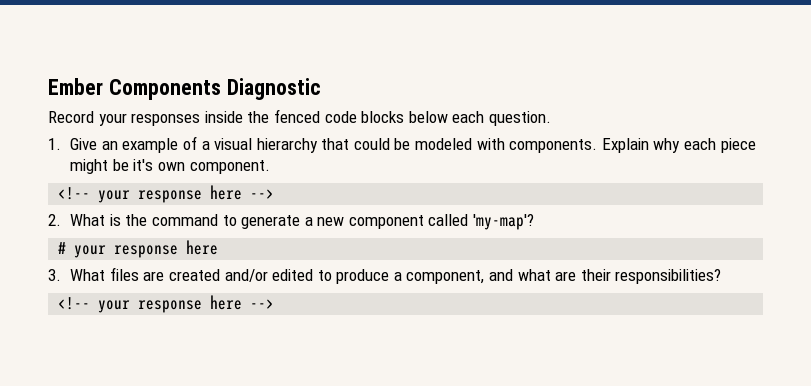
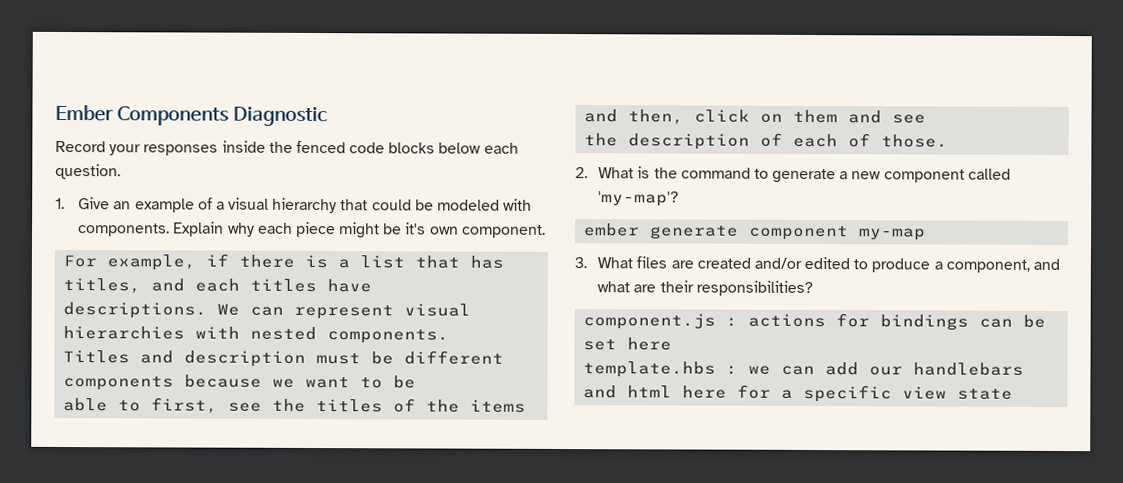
[58,185,275,203] <!-- your response here --> -> [63,253,505,271] [63,278,373,294] [63,302,472,320] [63,326,450,344] [63,350,505,367] [63,374,417,391] [63,397,527,414] [584,109,927,125] [584,132,949,150] For example, if there is a list that has titles, and each titles have // descriptions. We can represent visual hierarchies with nested components. // Titles and description must be different components because we want to be // able to first, see the titles of the items and then, click on them and see // the description of each of those.
[58,240,219,258] # your response here -> [584,223,927,241] ember generate component my-map
[58,295,275,313] <!-- your response here --> -> [583,313,1047,331] [583,337,673,351] [583,361,1025,378] [583,384,1014,403] component.js : actions for bindings can be set here // template.hbs : we can add our handlebars and html here for a specific view state

